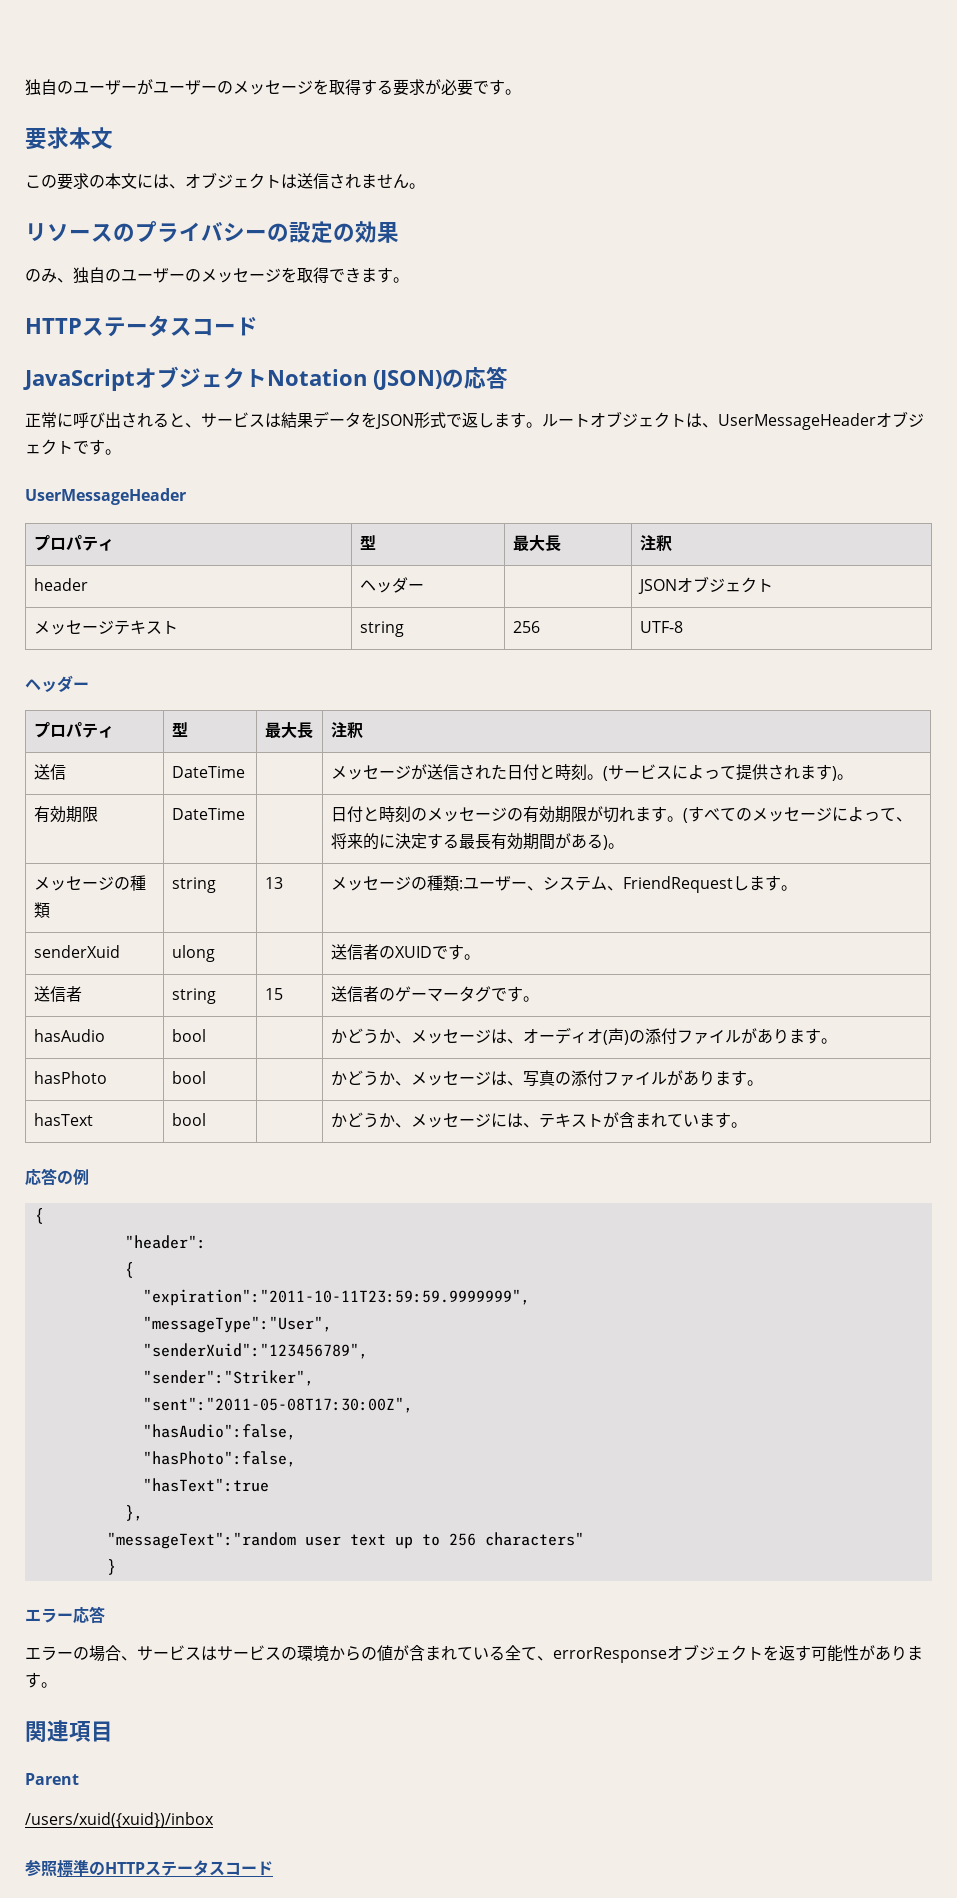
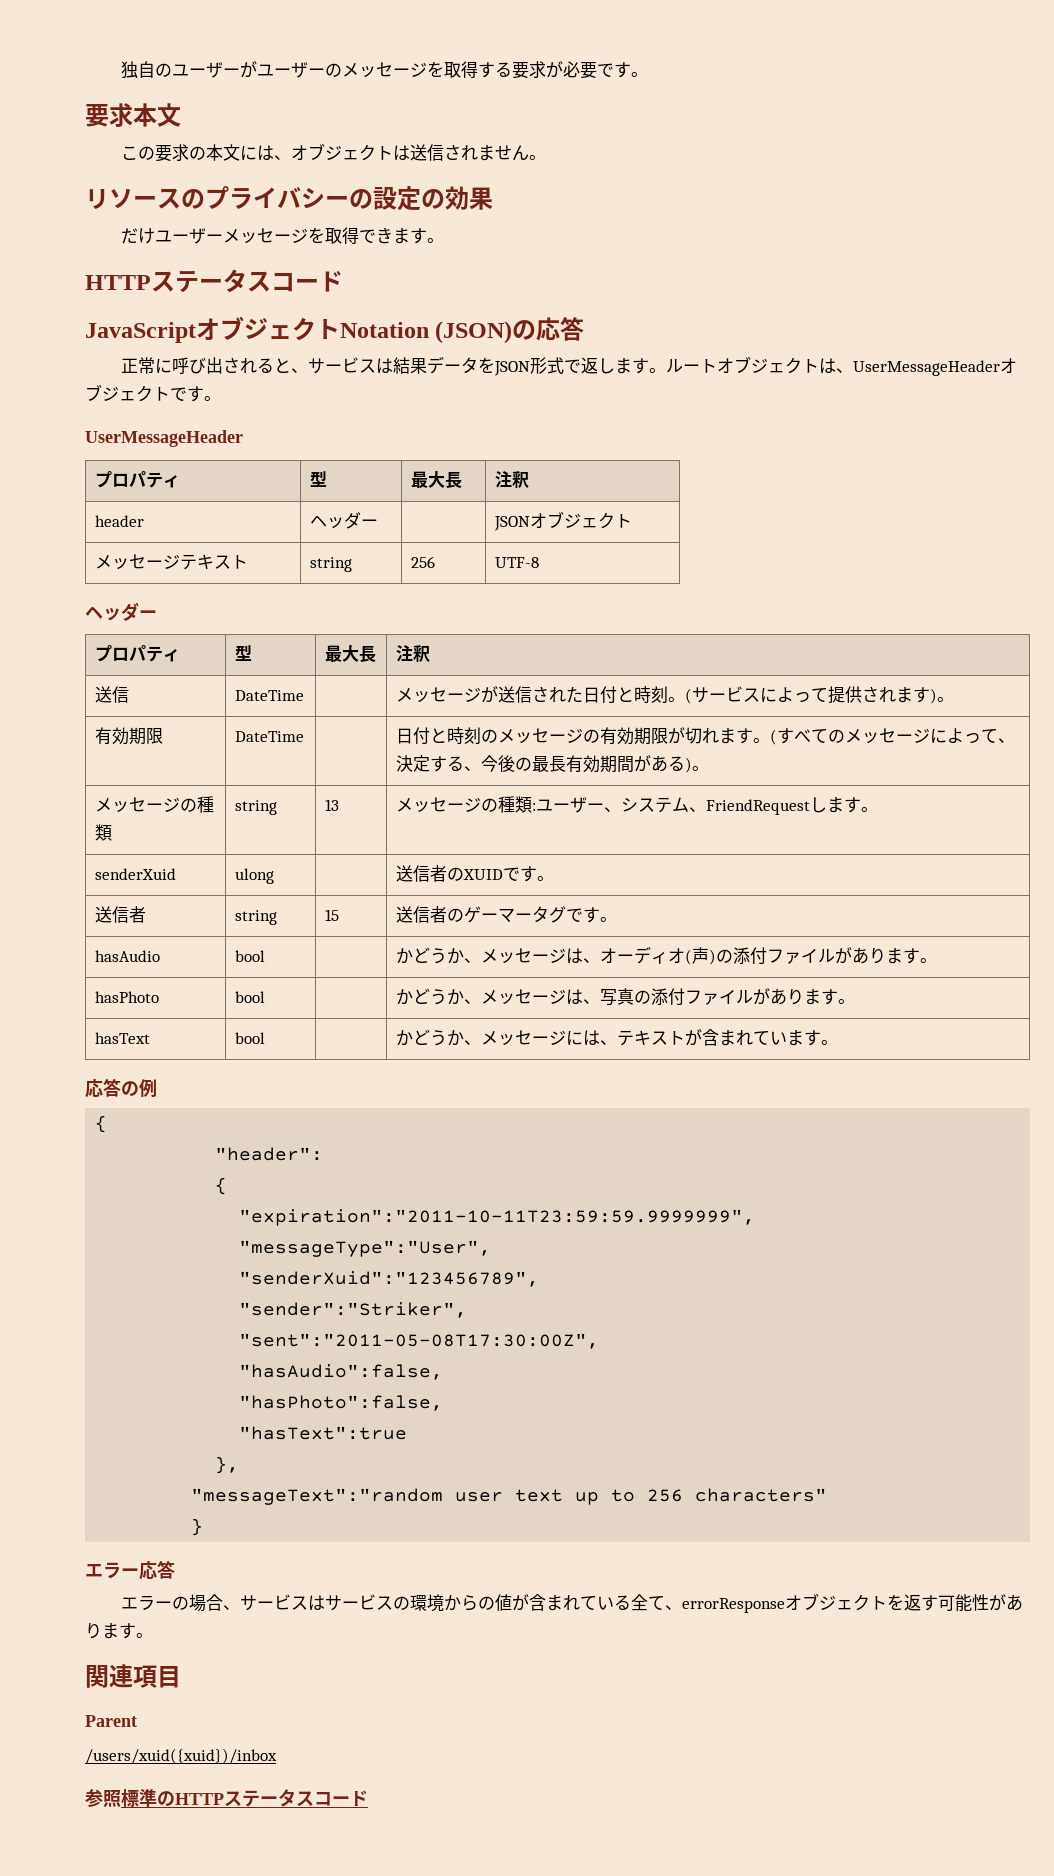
[25,267,201,284] のみ、独自のユーザーの -> [120,228,223,244] だけユーザー
[331,833,460,850] 将来的に決定する -> [396,755,533,772] 決定する、今後の

